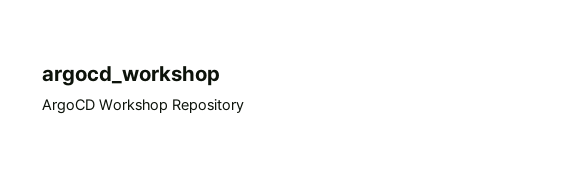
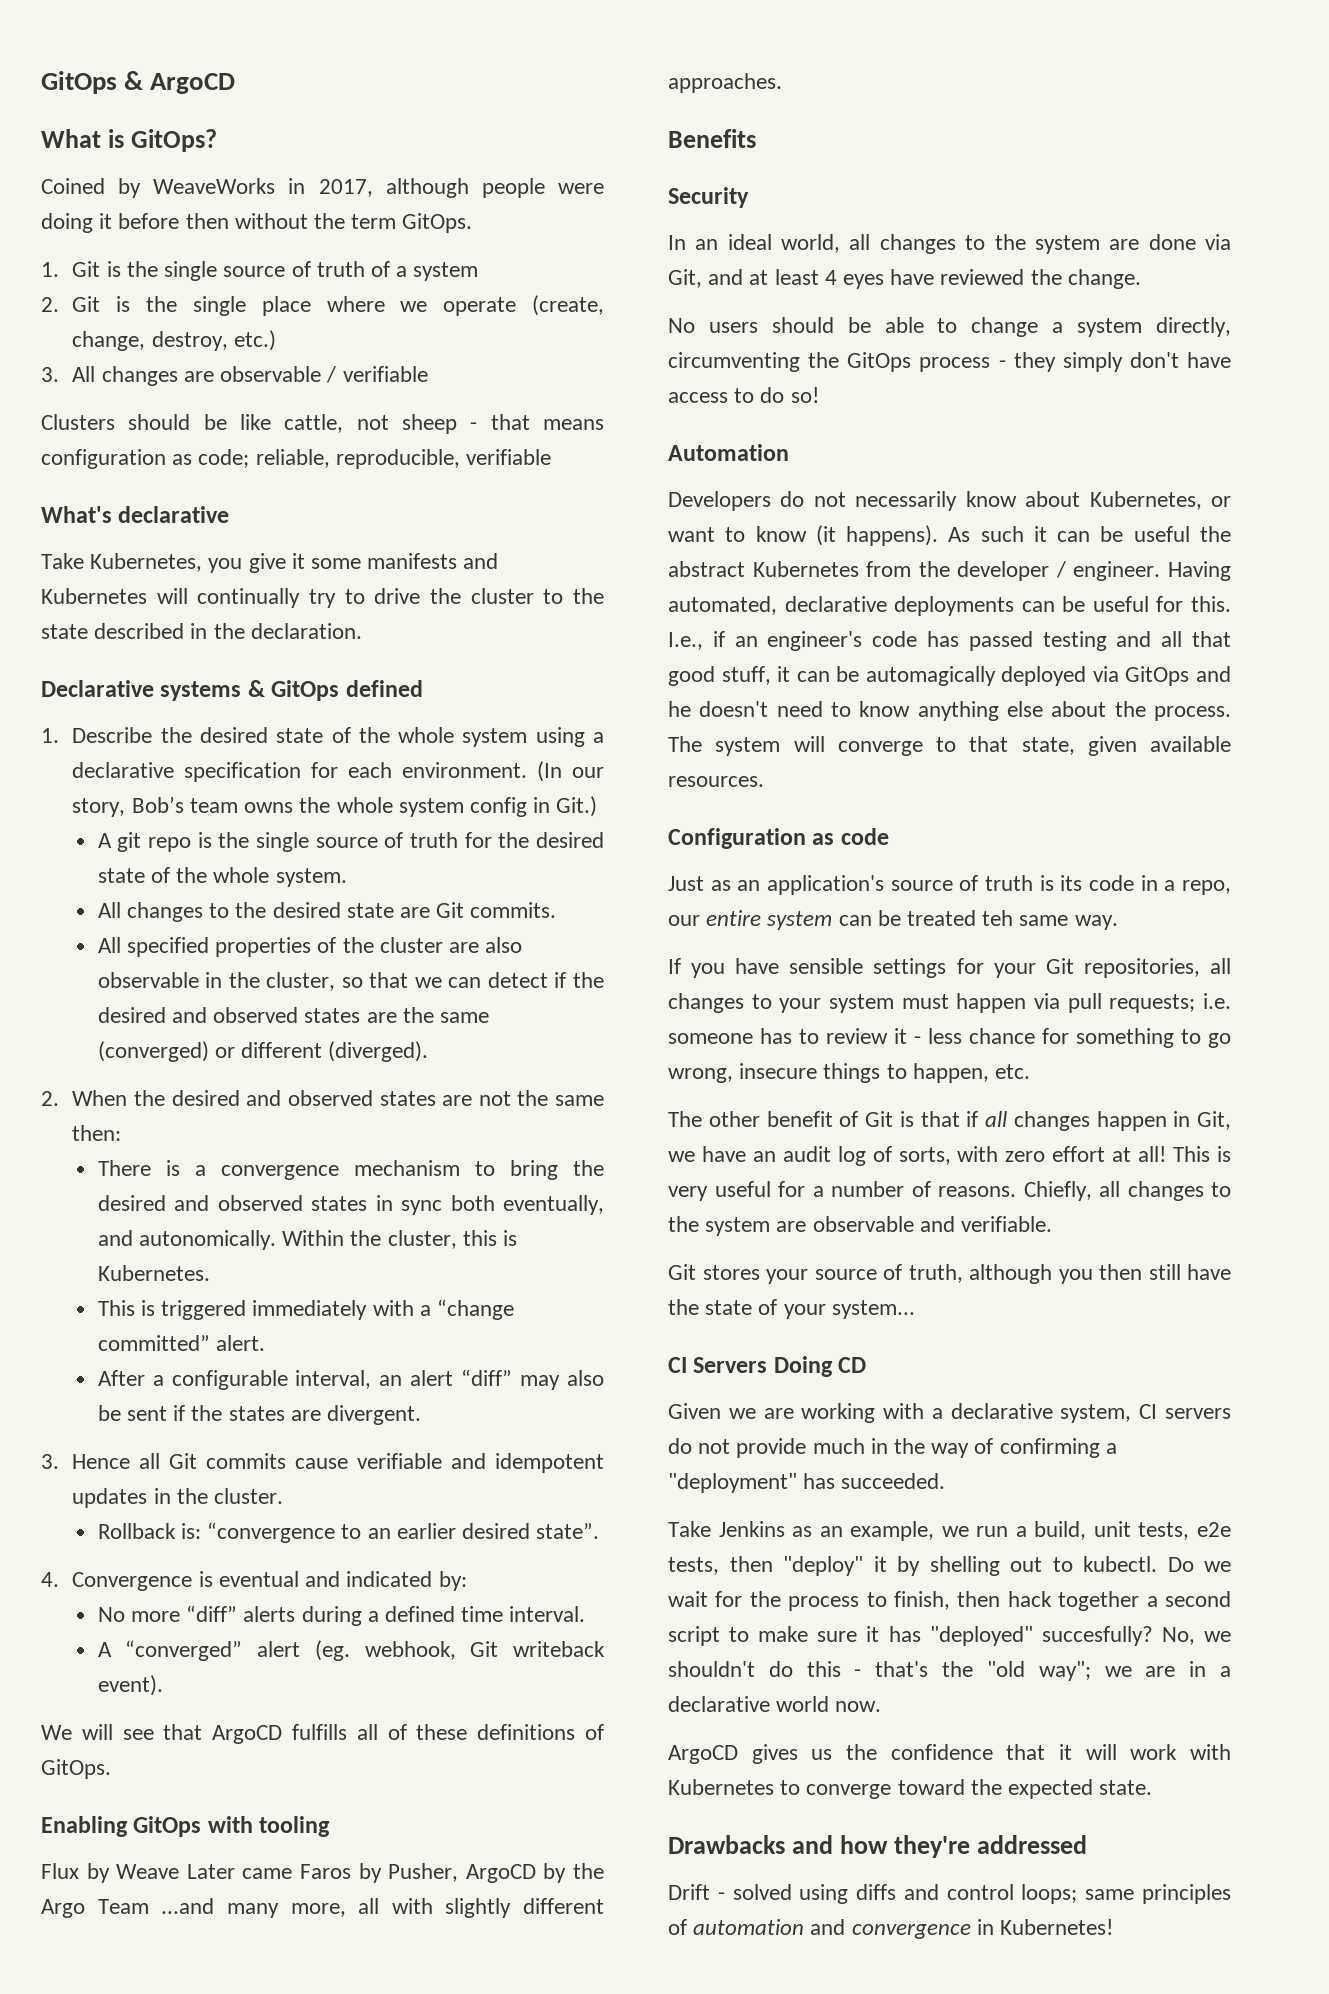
[42,66,220,86] [42,99,245,114] argocd_workshop // ArgoCD Workshop Repository -> [41,71,236,94] [41,129,217,152] [41,178,604,198] [41,213,473,233] [41,261,479,281] [41,295,605,316] [72,330,276,351] [41,366,428,386] [41,414,604,434] [41,449,552,469] [41,506,230,523] [41,553,499,573] [41,588,605,608] [41,623,362,639] [41,680,423,701] [41,727,604,747] [72,761,604,782] [72,796,598,817] [97,832,605,852] [97,867,347,887] [97,902,557,922] [97,937,523,957] [97,972,604,991] [97,1007,490,1023] [97,1041,429,1062] [41,1090,605,1106] [72,1125,122,1141] [97,1160,604,1180] [97,1195,604,1215] [97,1230,518,1250] [97,1265,210,1281] [97,1299,515,1320] [97,1335,265,1351] [97,1369,605,1390] [97,1405,422,1425] [41,1453,604,1473] [72,1488,284,1508] [97,1522,600,1543] [41,1571,467,1591] [97,1605,586,1626] [97,1640,605,1661] [97,1675,163,1696] [41,1724,604,1744] [41,1759,111,1779] [41,1816,331,1837] [41,1863,605,1883] [41,1898,604,1918] [668,73,782,93] [668,129,756,148] [668,187,749,208] [668,234,1231,254] [668,269,1141,289] [668,317,1231,337] [668,352,1231,372] [668,387,819,403] [668,444,789,461] [668,491,1231,511] [668,525,1231,546] [668,561,1231,581] [668,596,1231,616] [668,631,1231,651] [668,666,1231,686] [668,701,1231,721] [668,736,1231,756] [668,776,764,787] [668,828,889,849] [668,875,1231,895] [668,910,1118,930] [668,958,1231,978] [668,993,1231,1013] [668,1028,1231,1048] [668,1063,1031,1083] [668,1111,1231,1131] [668,1146,1231,1166] [668,1181,1231,1201] [668,1216,1053,1236] [668,1264,1231,1284] [668,1299,915,1319] [668,1356,867,1377] [668,1403,1231,1423] [668,1438,1117,1458] [668,1473,946,1493] [668,1521,1231,1541] [668,1556,1231,1576] [668,1591,1231,1611] [668,1626,1231,1646] [668,1661,1231,1681] [668,1696,882,1712] [668,1744,1231,1764] [668,1779,1153,1799] [668,1835,1087,1858] [668,1884,1231,1904] [668,1919,1114,1939] GitOps & ArgoCD // What is GitOps? // Coined by WeaveWorks in 2017, although people were doing it before then without the term GitOps. // 1. Git is the single source of truth of a system // 2. Git is the single place where we operate (create, change, destroy, etc.) // 3. All changes are observable / verifiable // Clusters should be like cattle, not sheep - that means configuration as code; reliable, reproducible, verifiable // What's declarative // Take Kubernetes, you give it some manifests and Kubernetes will continually try to drive the cluster to the state described in the declaration. // Declarative systems & GitOps defined // 1. Describe the desired state of the whole system using a declarative specification for each environment. (In our story, Bob’s team owns the whole system config in Git.) // A git repo is the single source of truth for the desired state of the whole system. // All changes to the desired state are Git commits. // All specified properties of the cluster are also observable in the cluster, so that we can detect if the desired and observed states are the same (converged) or different (diverged). // 2. When the desired and observed states are not the same then: // There is a convergence mechanism to bring the desired and observed states in sync both eventually, and autonomically. Within the cluster, this is Kubernetes. // This is triggered immediately with a “change committed” alert. // After a configurable interval, an alert “diff” may also be sent if the states are divergent. // 3. Hence all Git commits cause verifiable and idempotent updates in the cluster. // Rollback is: “convergence to an earlier desired state”. // 4. Convergence is eventual and indicated by: // No more “diff” alerts during a defined time interval. // A “converged” alert (eg. webhook, Git writeback event). // We will see that ArgoCD fulfills all of these definitions of GitOps. // Enabling GitOps with tooling // Flux by Weave Later came Faros by Pusher, ArgoCD by the Argo Team ...and many more, all with slightly different approaches. // Benefits // Security // In an ideal world, all changes to the system are done via Git, and at least 4 eyes have reviewed the change. // No users should be able to change a system directly, circumventing the GitOps process - they simply don't have access to do so! // Automation // Developers do not necessarily know about Kubernetes, or want to know (it happens). As such it can be useful the abstract Kubernetes from the developer / engineer. Having automated, declarative deployments can be useful for this. I.e., if an engineer's code has passed testing and all that good stuff, it can be automagically deployed via GitOps and he doesn't need to know anything else about the process. The system will converge to that state, given available resources. // Configuration as code // Just as an application's source of truth is its code in a repo, our entire system can be treated teh same way. // If you have sensible settings for your Git repositories, all changes to your system must happen via pull requests; i.e. someone has to review it - less chance for something to go wrong, insecure things to happen, etc. // The other benefit of Git is that if all changes happen in Git, we have an audit log of sorts, with zero effort at all! This is very useful for a number of reasons. Chiefly, all changes to the system are observable and verifiable. // Git stores your source of truth, although you then still have the state of your system... // CI Servers Doing CD // Given we are working with a declarative system, CI servers do not provide much in the way of confirming a "deployment" has succeeded. // Take Jenkins as an example, we run a build, unit tests, e2e tests, then "deploy" it by shelling out to kubectl. Do we wait for the process to finish, then hack together a second script to make sure it has "deployed" succesfully? No, we shouldn't do this - that's the "old way"; we are in a declarative world now. // ArgoCD gives us the confidence that it will work with Kubernetes to converge toward the expected state. // Drawbacks and how they're addressed // Drift - solved using diffs and control loops; same principles of automation and convergence in Kubernetes!

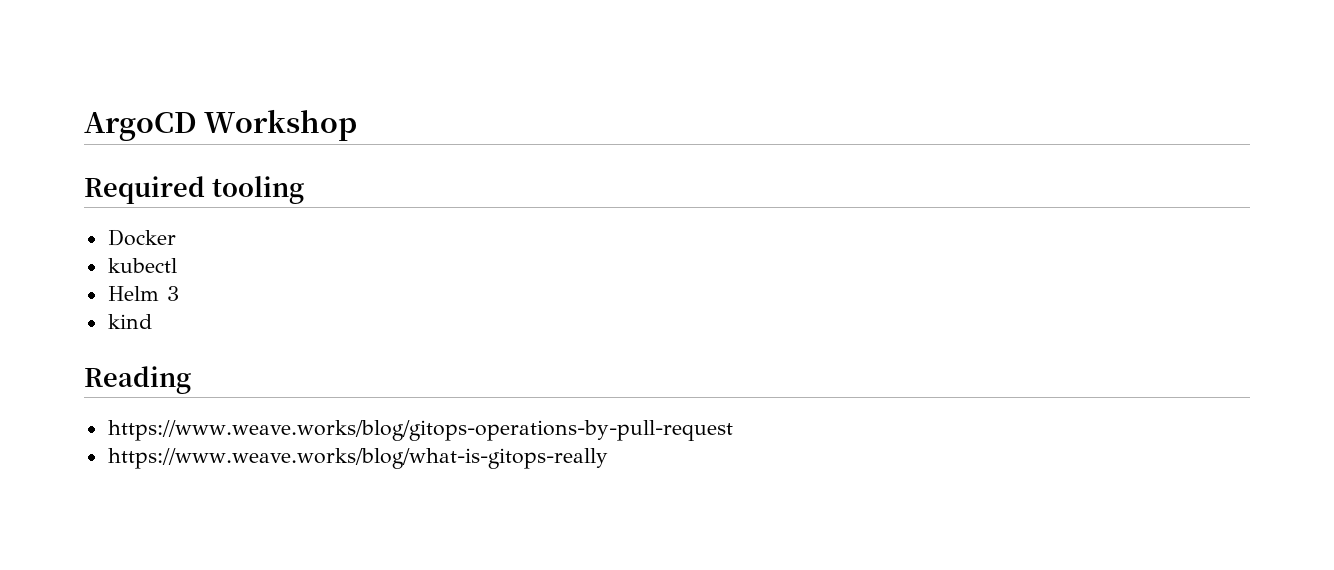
[41,71,236,94] [41,129,217,152] [41,178,604,198] [41,213,473,233] [41,261,479,281] [41,295,605,316] [72,330,276,351] [41,366,428,386] [41,414,604,434] [41,449,552,469] [41,506,230,523] [41,553,499,573] [41,588,605,608] [41,623,362,639] [41,680,423,701] [41,727,604,747] [72,761,604,782] [72,796,598,817] [97,832,605,852] [97,867,347,887] [97,902,557,922] [97,937,523,957] [97,972,604,991] [97,1007,490,1023] [97,1041,429,1062] [41,1090,605,1106] [72,1125,122,1141] [97,1160,604,1180] [97,1195,604,1215] [97,1230,518,1250] [97,1265,210,1281] [97,1299,515,1320] [97,1335,265,1351] [97,1369,605,1390] [97,1405,422,1425] [41,1453,604,1473] [72,1488,284,1508] [97,1522,600,1543] [41,1571,467,1591] [97,1605,586,1626] [97,1640,605,1661] [97,1675,163,1696] [41,1724,604,1744] [41,1759,111,1779] [41,1816,331,1837] [41,1863,605,1883] [41,1898,604,1918] [668,73,782,93] [668,129,756,148] [668,187,749,208] [668,234,1231,254] [668,269,1141,289] [668,317,1231,337] [668,352,1231,372] [668,387,819,403] [668,444,789,461] [668,491,1231,511] [668,525,1231,546] [668,561,1231,581] [668,596,1231,616] [668,631,1231,651] [668,666,1231,686] [668,701,1231,721] [668,736,1231,756] [668,776,764,787] [668,828,889,849] [668,875,1231,895] [668,910,1118,930] [668,958,1231,978] [668,993,1231,1013] [668,1028,1231,1048] [668,1063,1031,1083] [668,1111,1231,1131] [668,1146,1231,1166] [668,1181,1231,1201] [668,1216,1053,1236] [668,1264,1231,1284] [668,1299,915,1319] [668,1356,867,1377] [668,1403,1231,1423] [668,1438,1117,1458] [668,1473,946,1493] [668,1521,1231,1541] [668,1556,1231,1576] [668,1591,1231,1611] [668,1626,1231,1646] [668,1661,1231,1681] [668,1696,882,1712] [668,1744,1231,1764] [668,1779,1153,1799] [668,1835,1087,1858] [668,1884,1231,1904] [668,1919,1114,1939] GitOps & ArgoCD // What is GitOps? // Coined by WeaveWorks in 2017, although people were doing it before then without the term GitOps. // 1. Git is the single source of truth of a system // 2. Git is the single place where we operate (create, change, destroy, etc.) // 3. All changes are observable / verifiable // Clusters should be like cattle, not sheep - that means configuration as code; reliable, reproducible, verifiable // What's declarative // Take Kubernetes, you give it some manifests and Kubernetes will continually try to drive the cluster to the state described in the declaration. // Declarative systems & GitOps defined // 1. Describe the desired state of the whole system using a declarative specification for each environment. (In our story, Bob’s team owns the whole system config in Git.) // A git repo is the single source of truth for the desired state of the whole system. // All changes to the desired state are Git commits. // All specified properties of the cluster are also observable in the cluster, so that we can detect if the desired and observed states are the same (converged) or different (diverged). // 2. When the desired and observed states are not the same then: // There is a convergence mechanism to bring the desired and observed states in sync both eventually, and autonomically. Within the cluster, this is Kubernetes. // This is triggered immediately with a “change committed” alert. // After a configurable interval, an alert “diff” may also be sent if the states are divergent. // 3. Hence all Git commits cause verifiable and idempotent updates in the cluster. // Rollback is: “convergence to an earlier desired state”. // 4. Convergence is eventual and indicated by: // No more “diff” alerts during a defined time interval. // A “converged” alert (eg. webhook, Git writeback event). // We will see that ArgoCD fulfills all of these definitions of GitOps. // Enabling GitOps with tooling // Flux by Weave Later came Faros by Pusher, ArgoCD by the Argo Team ...and many more, all with slightly different approaches. // Benefits // Security // In an ideal world, all changes to the system are done via Git, and at least 4 eyes have reviewed the change. // No users should be able to change a system directly, circumventing the GitOps process - they simply don't have access to do so! // Automation // Developers do not necessarily know about Kubernetes, or want to know (it happens). As such it can be useful the abstract Kubernetes from the developer / engineer. Having automated, declarative deployments can be useful for this. I.e., if an engineer's code has passed testing and all that good stuff, it can be automagically deployed via GitOps and he doesn't need to know anything else about the process. The system will converge to that state, given available resources. // Configuration as code // Just as an application's source of truth is its code in a repo, our entire system can be treated teh same way. // If you have sensible settings for your Git repositories, all changes to your system must happen via pull requests; i.e. someone has to review it - less chance for something to go wrong, insecure things to happen, etc. // The other benefit of Git is that if all changes happen in Git, we have an audit log of sorts, with zero effort at all! This is very useful for a number of reasons. Chiefly, all changes to the system are observable and verifiable. // Git stores your source of truth, although you then still have the state of your system... // CI Servers Doing CD // Given we are working with a declarative system, CI servers do not provide much in the way of confirming a "deployment" has succeeded. // Take Jenkins as an example, we run a build, unit tests, e2e tests, then "deploy" it by shelling out to kubectl. Do we wait for the process to finish, then hack together a second script to make sure it has "deployed" succesfully? No, we shouldn't do this - that's the "old way"; we are in a declarative world now. // ArgoCD gives us the confidence that it will work with Kubernetes to converge toward the expected state. // Drawbacks and how they're addressed // Drift - solved using diffs and control loops; same principles of automation and convergence in Kubernetes! -> [84,109,357,141] [84,176,304,204] [107,229,176,246] [107,258,177,273] [107,286,179,301] [107,314,152,329] [84,366,191,394] [107,420,733,441] [107,448,608,469] ArgoCD Workshop // Required tooling // Docker // kubectl // Helm 3 // kind // Reading // https://www.weave.works/blog/gitops-operations-by-pull-request // https://www.weave.works/blog/what-is-gitops-really

